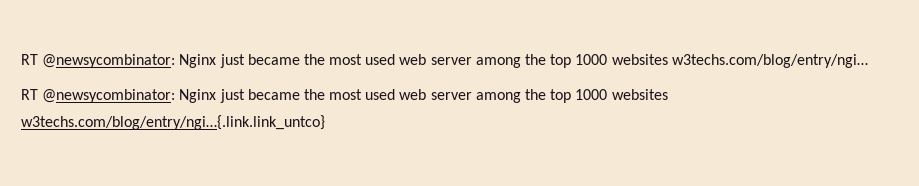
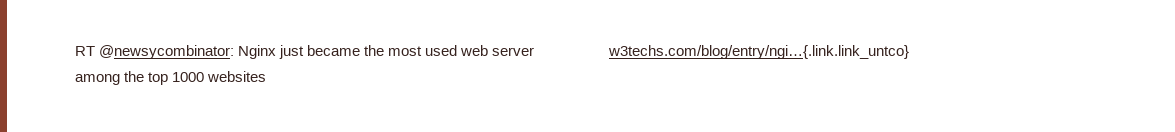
[671,54,868,68] [21,89,668,103] w3techs.com/blog/entry/ngi… // RT @newsycombinator: Nginx just became the most used web server among the top 1000 websites -> (267, 76) none

